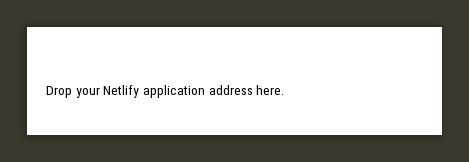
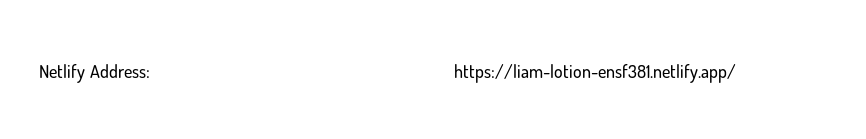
[46,85,285,98] Drop your Netlify application address here. -> [39,64,736,83] Netlify Address: https://liam-lotion-ensf381.netlify.app/

